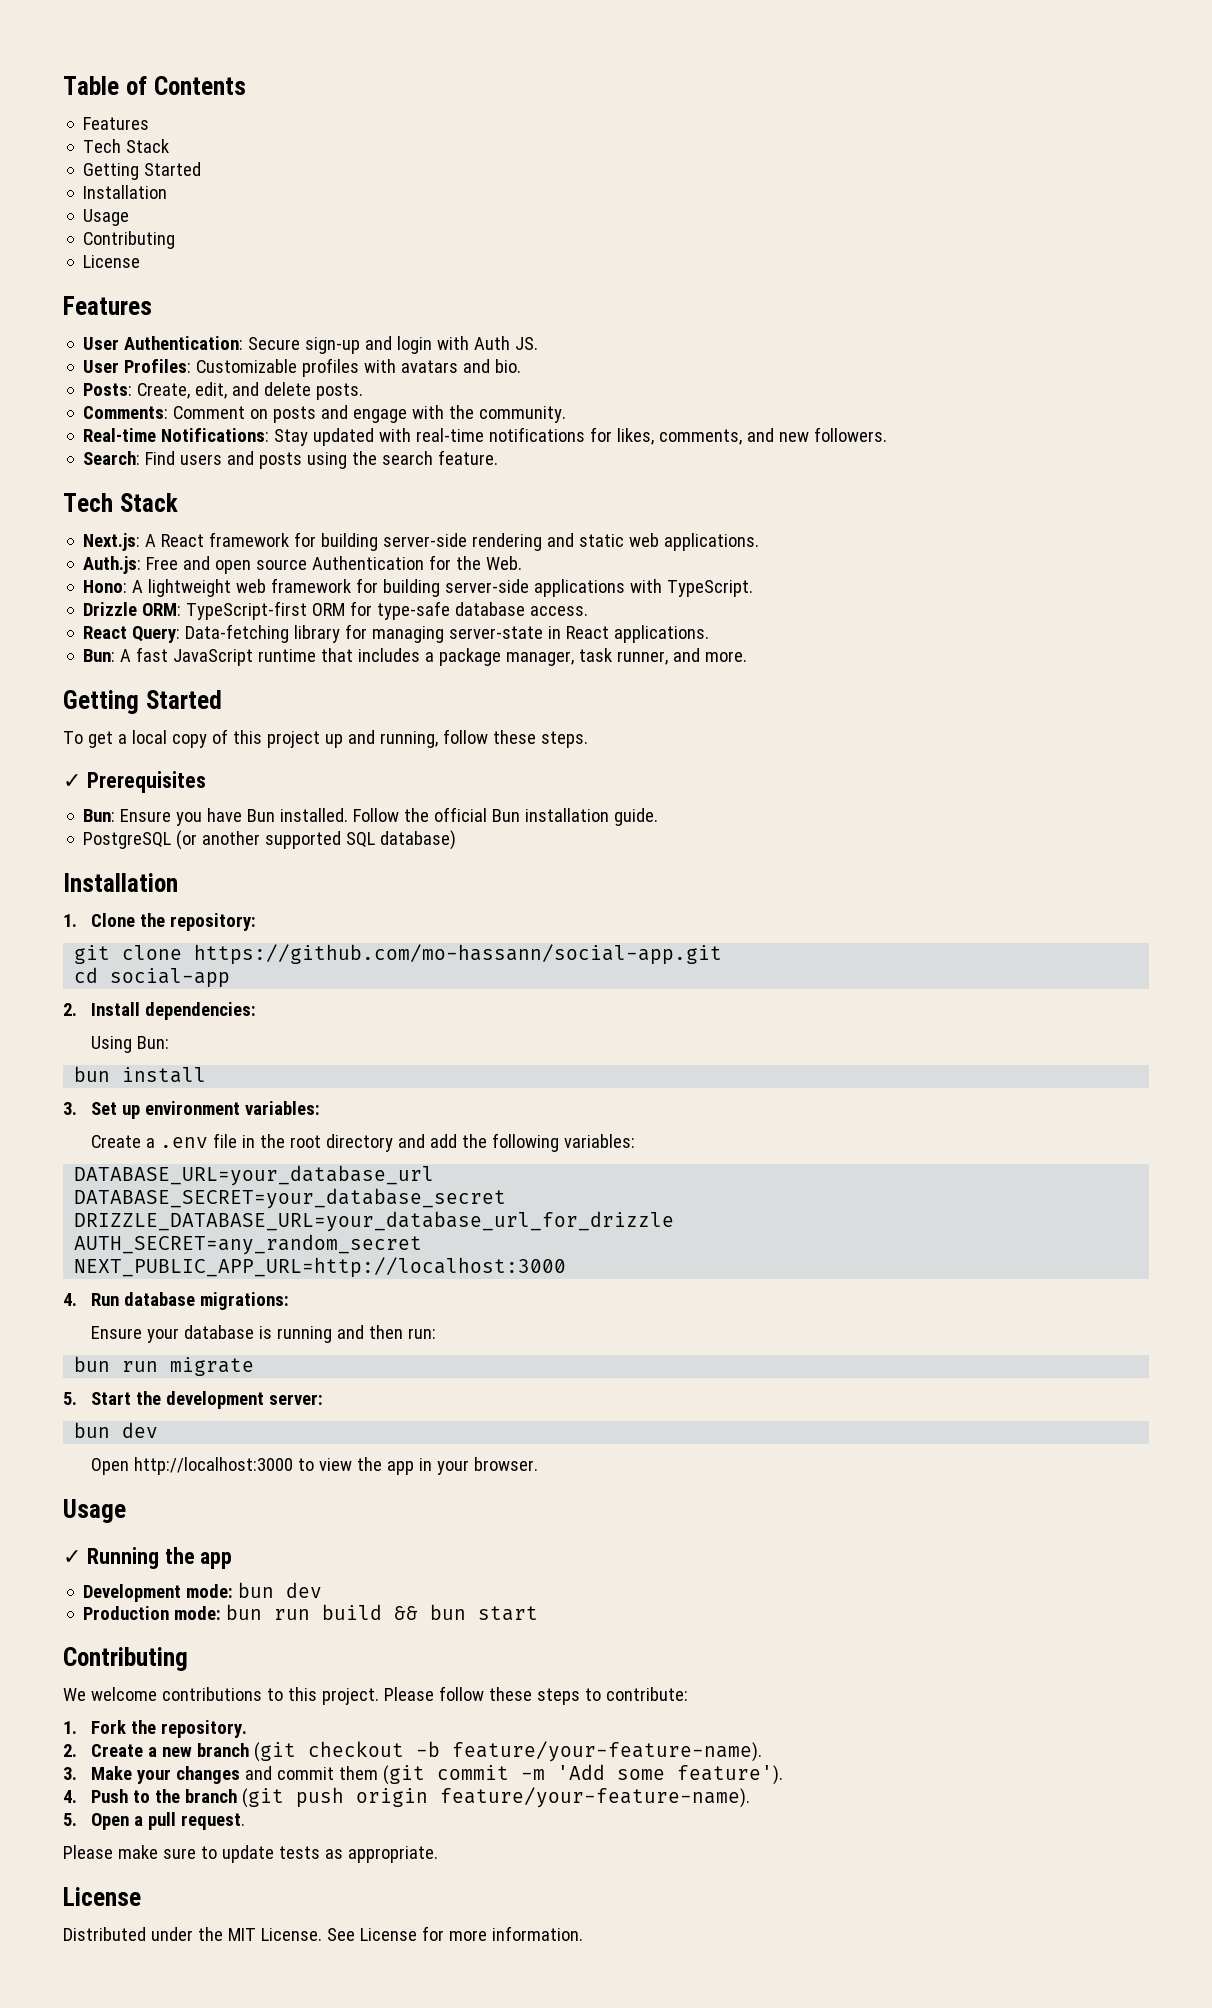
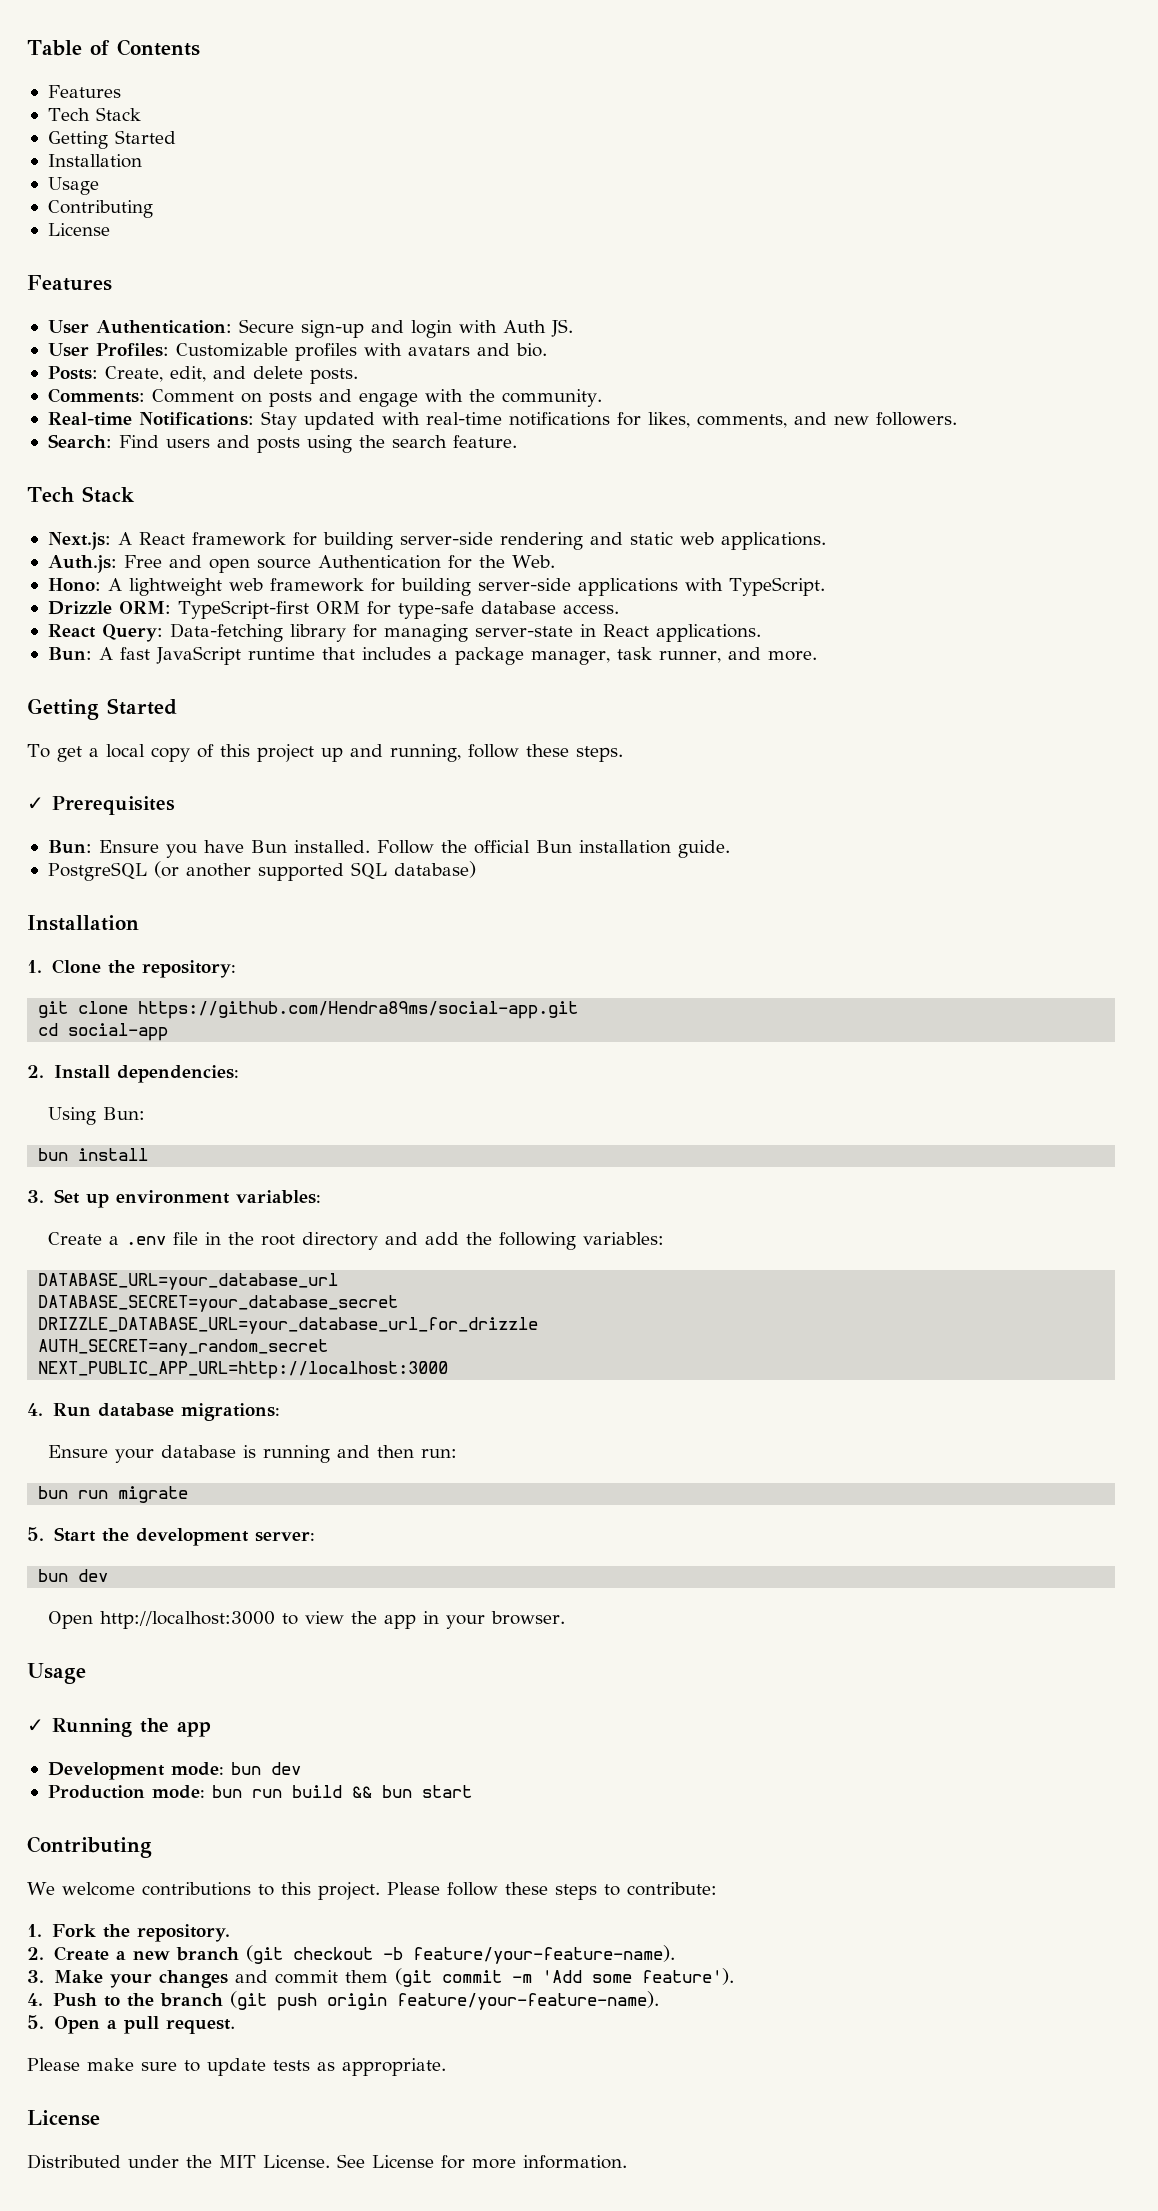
[194,944,723,965] https://github.com/mo-hassann/social-app.git -> [138,1001,579,1019] https://github.com/Hendra89ms/social-app.git

